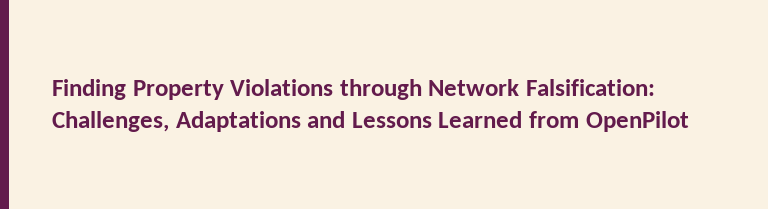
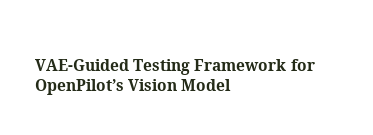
[52,79,656,100] [52,111,689,132] Finding Property Violations through Network Falsification: Challenges, Adaptations and Lessons Learned from OpenPilot -> [35,59,315,75] [35,79,232,95] VAE-Guided Testing Framework for OpenPilot’s Vision Model

